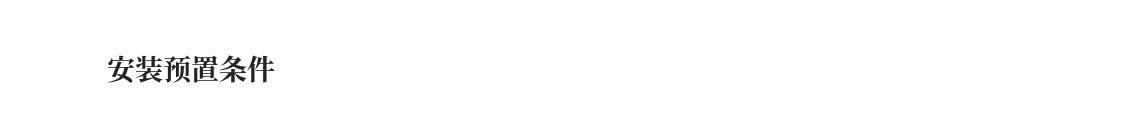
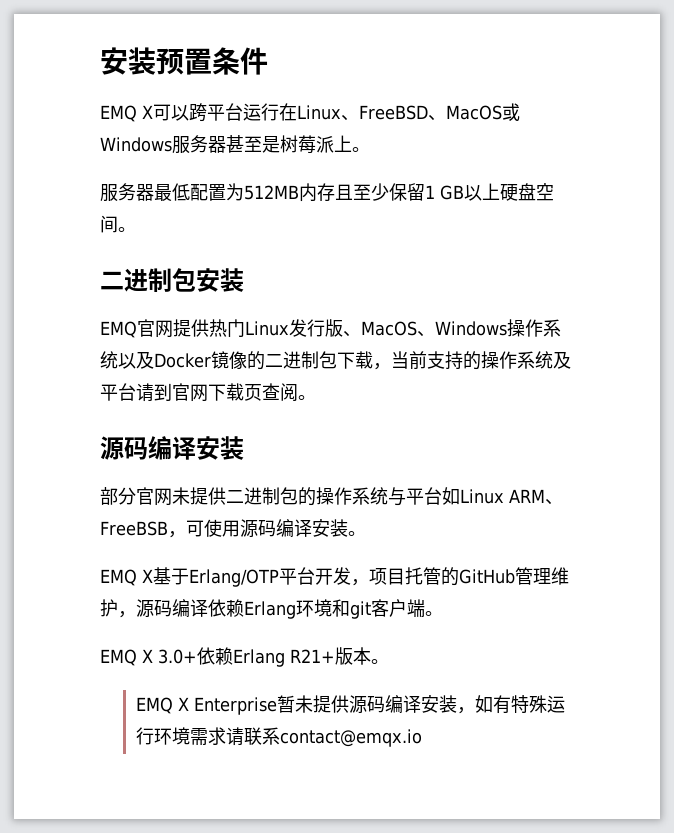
(275, 69) none -> [100,103,520,122] [100,135,370,154] [100,183,554,202] [100,215,136,233] [100,268,244,292] [100,319,561,338] [100,351,571,370] [100,383,316,402] [100,436,244,460] [100,487,563,506] [100,519,366,538] [100,567,569,587] [100,599,443,619] [100,647,389,667] [135,695,565,715] [135,727,422,747] // EMQ X可以跨平台运行在Linux、FreeBSD、MacOS或Windows服务器甚至是树莓派上。 // 服务器最低配置为512MB内存且至少保留1 GB以上硬盘空间。 // 二进制包安装 // EMQ官网提供热门Linux发行版、MacOS、Windows操作系统以及Docker镜像的二进制包下载，当前支持的操作系统及平台请到官网下载页查阅。 // 源码编译安装 // 部分官网未提供二进制包的操作系统与平台如Linux ARM、FreeBSB，可使用源码编译安装。 // EMQ X基于Erlang/OTP平台开发，项目托管的GitHub管理维护，源码编译依赖Erlang环境和git客户端。 // EMQ X 3.0+依赖Erlang R21+版本。 // EMQ X Enterprise暂未提供源码编译安装，如有特殊运行环境需求请联系contact@emqx.io

